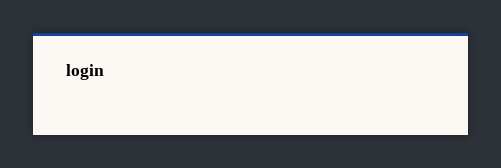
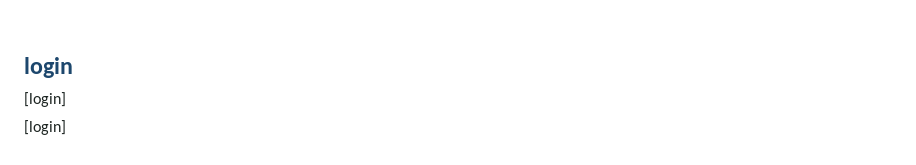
(104, 72) none -> [24,92,66,107] [24,120,66,135] // [login] // [login]

